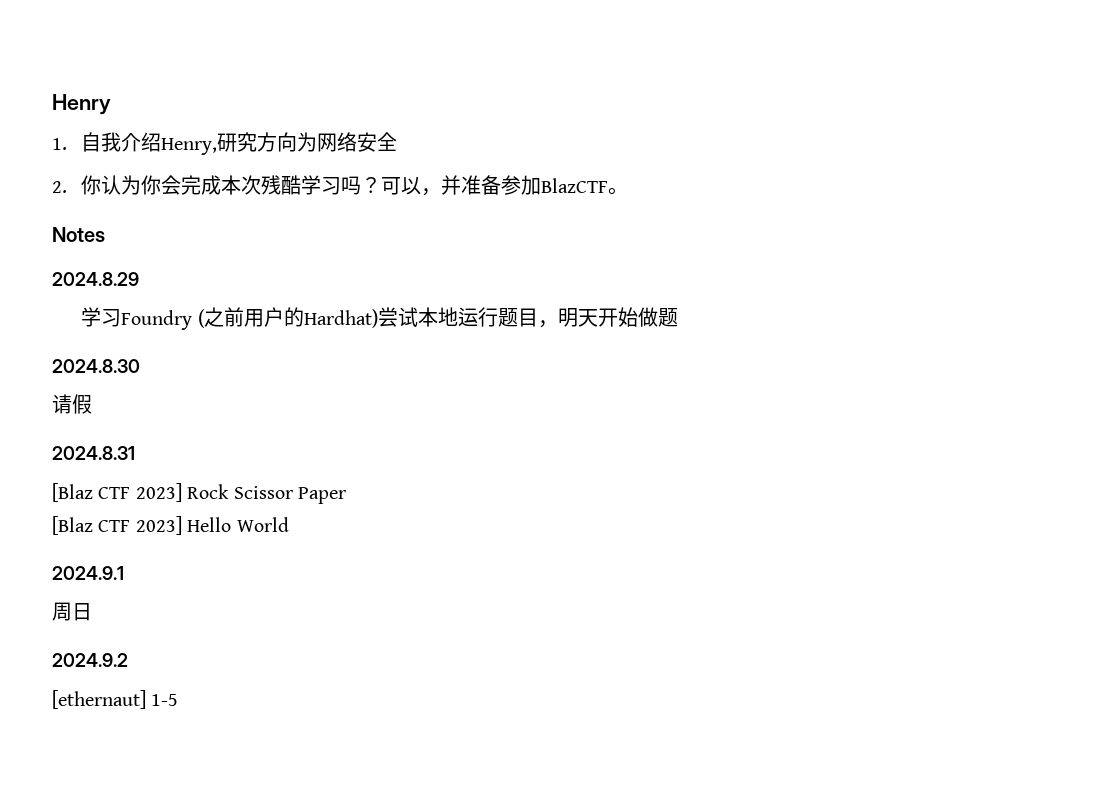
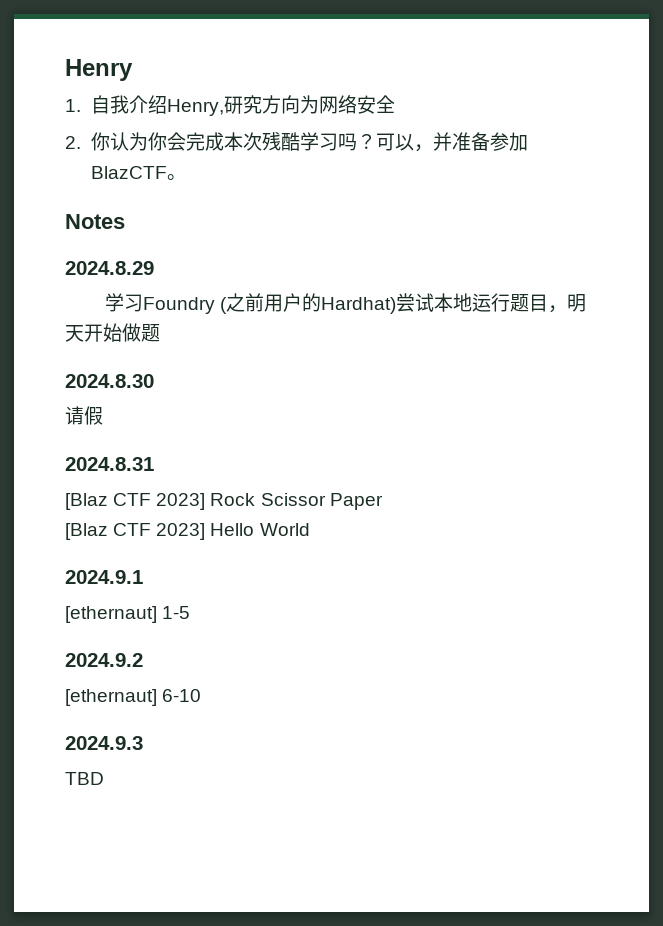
[52,602,92,621] 周日 -> [65,606,191,623] [ethernaut] 1-5
[151,694,179,706] 1-5 -> [162,689,202,702] [65,736,143,750] [65,772,104,785] 6-10 // 2024.9.3 // TBD

